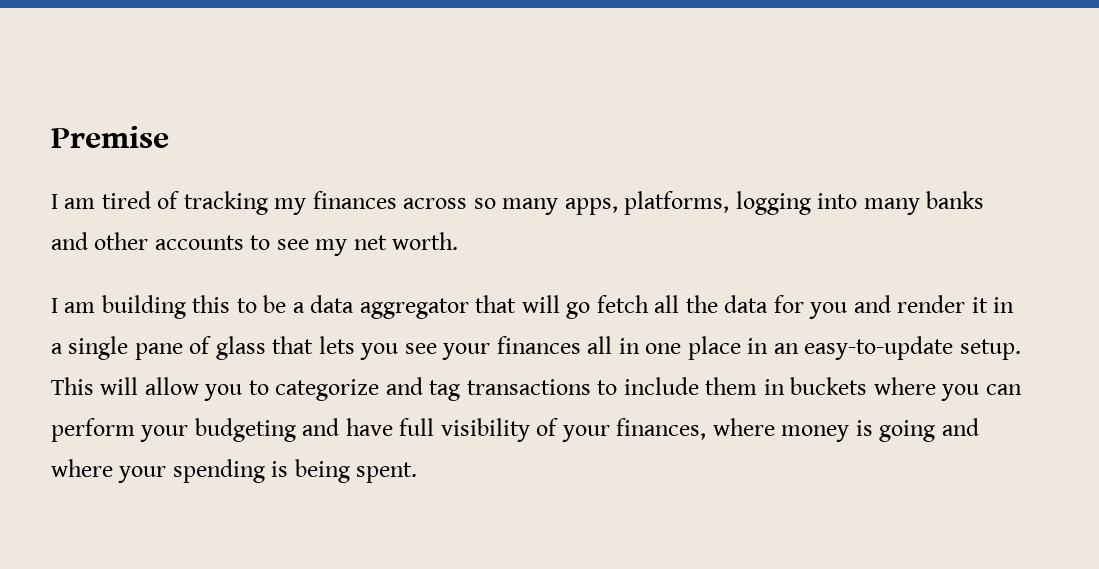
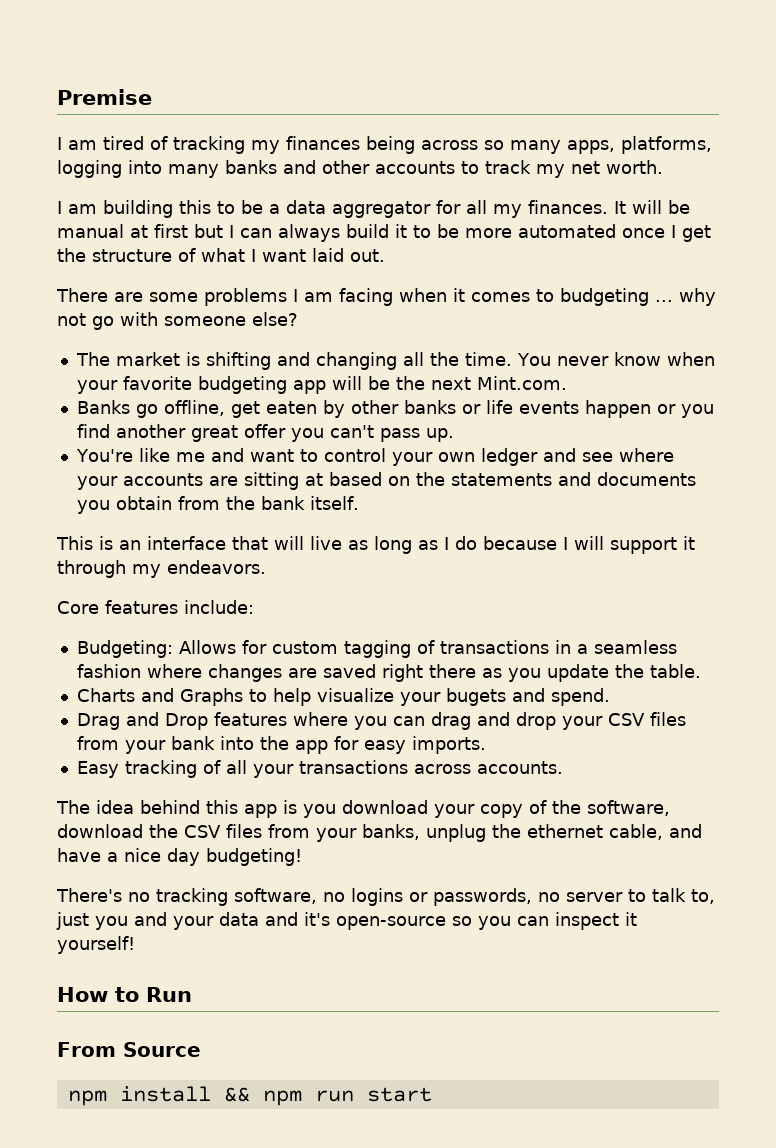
(397, 200) none -> [366,136,415,154] being
[276,239,309,250] see -> [485,160,531,174] track
[475,295,1015,319] [51,336,1021,360] [51,377,1022,401] [51,418,979,442] [51,459,418,483] that will go fetch all the data for you and render it in a single pane of glass that lets you see your finances all in one place in an easy-to-update setup. This will allow you to categorize and tag transactions to include them in buckets where you can perform your budgeting and have full visibility of your finances, where money is going and where your spending is being spent. -> [436,200,690,218] [57,224,711,242] [57,248,385,262] [56,288,716,306] [57,312,298,330] [75,352,715,370] [76,376,567,394] [76,400,714,418] [76,424,454,442] [75,448,674,466] [76,472,696,490] [76,496,359,514] [56,536,695,554] [57,560,266,578] [57,600,254,614] [76,640,677,658] [76,664,701,682] [76,688,610,706] [76,712,686,730] [76,736,486,754] [76,760,563,778] [56,800,670,818] [57,824,702,842] [57,848,302,866] [56,888,715,906] [56,912,637,930] [57,936,135,954] [57,987,192,1002] [57,1042,201,1057] [67,1086,432,1106] for all my finances. It will be manual at first but I can always build it to be more automated once I get the structure of what I want laid out. // There are some problems I am facing when it comes to budgeting ... why not go with someone else? // The market is shifting and changing all the time. You never know when your favorite budgeting app will be the next Mint.com. // Banks go offline, get eaten by other banks or life events happen or you find another great offer you can't pass up. // You're like me and want to control your own ledger and see where your accounts are sitting at based on the statements and documents you obtain from the bank itself. // This is an interface that will live as long as I do because I will support it through my endeavors. // Core features include: // Budgeting: Allows for custom tagging of transactions in a seamless fashion where changes are saved right there as you update the table. // Charts and Graphs to help visualize your bugets and spend. // Drag and Drop features where you can drag and drop your CSV files from your bank into the app for easy imports. // Easy tracking of all your transactions across accounts. // The idea behind this app is you download your copy of the software, download the CSV files from your banks, unplug the ethernet cable, and have a nice day budgeting! // There's no tracking software, no logins or passwords, no server to talk to, just you and your data and it's open-source so you can inspect it yourself! // How to Run // From Source // npm install && npm run start

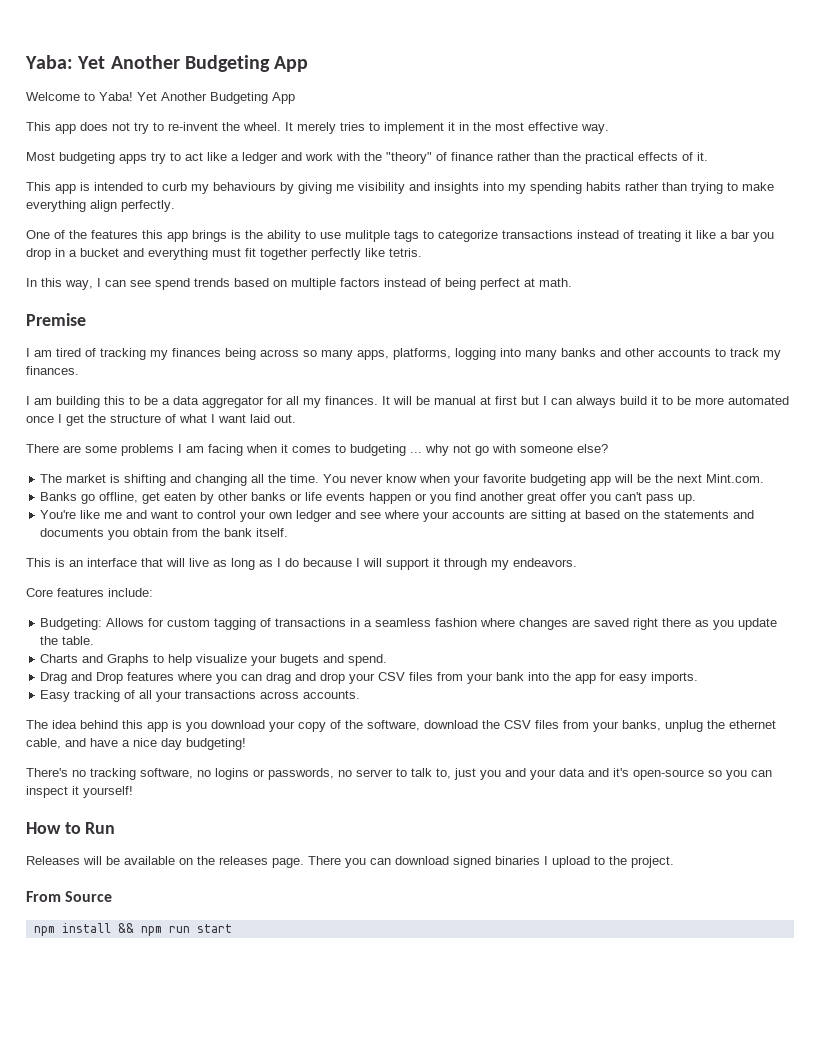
(57, 97) none -> [25,55,309,72] [26,92,295,104] [26,122,609,134] [26,152,708,164] [26,182,774,194] [26,200,175,212] [26,230,774,242] [26,248,422,260] [26,278,572,290] Yaba: Yet Another Budgeting App // Welcome to Yaba! Yet Another Budgeting App // This app does not try to re-invent the wheel. It merely tries to implement it in the most effective way. // Most budgeting apps try to act like a ledger and work with the "theory" of finance rather than the practical effects of it. // This app is intended to curb my behaviours by giving me visibility and insights into my spending habits rather than trying to make everything align perfectly. // One of the features this app brings is the ability to use mulitple tags to categorize transactions instead of treating it like a bar you drop in a bucket and everything must fit together perfectly like tetris. // In this way, I can see spend trends based on multiple factors instead of being perfect at math. //
[571,160,663,174] net worth. -> [26,366,79,375] finances.
(192, 994) none -> [26,856,674,868] // Releases will be available on the releases page. There you can download signed binaries I upload to the project.

